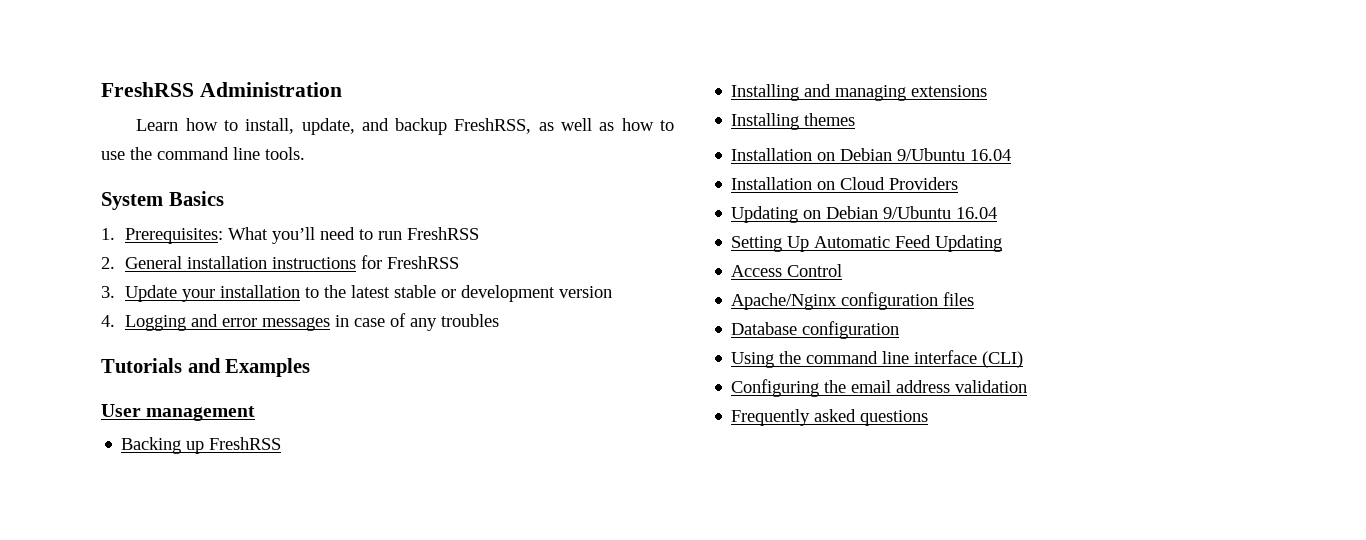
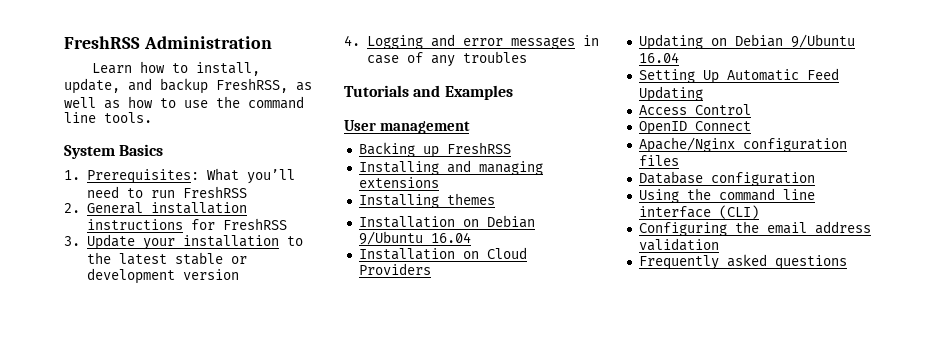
(843, 270) none -> [638,121,751,135] // OpenID Connect

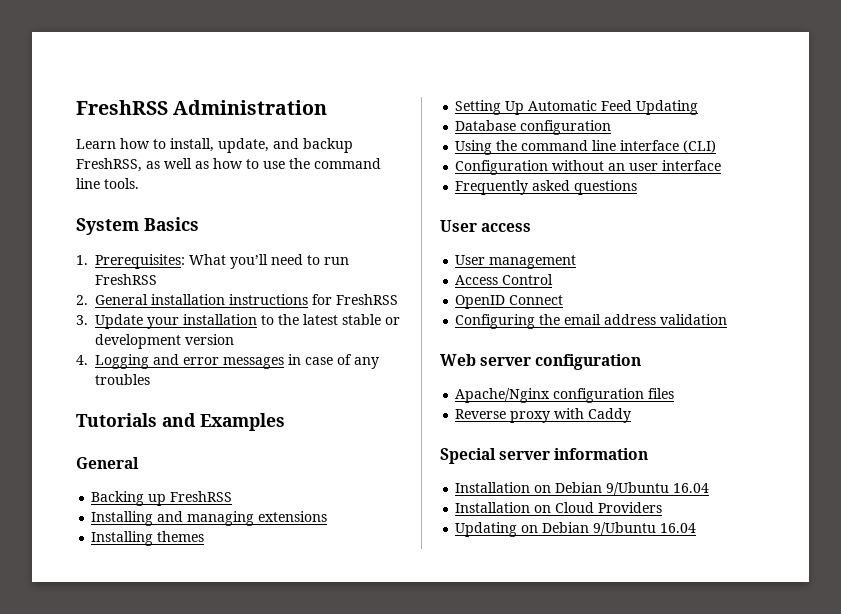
[344,120,471,134] User management -> [76,457,139,469] General
(495, 199) none -> [455,100,699,115] [455,120,612,135] [455,140,717,155] [455,160,722,175] [455,180,638,195] [440,220,532,232] [455,255,577,269] [455,274,554,285] [455,295,564,309] [455,314,728,329] [440,354,642,370] [455,388,675,403] [455,408,632,423] [440,448,649,464] // Setting Up Automatic Feed Updating // Database configuration // Using the command line interface (CLI) // Configuration without an user interface // Frequently asked questions // User access // User management // Access Control // OpenID Connect // Configuring the email address validation // Web server configuration // Apache/Nginx configuration files // Reverse proxy with Caddy // Special server information
[638,68,839,84] [638,86,703,102] [638,104,751,115] [638,121,751,135] [638,137,847,153] [638,155,679,166] [638,171,815,186] [638,188,815,203] [638,205,759,219] [638,221,871,236] [638,238,719,251] [638,254,847,270] // Setting Up Automatic Feed Updating // Access Control // OpenID Connect // Apache/Nginx configuration files // Database configuration // Using the command line interface (CLI) // Configuring the email address validation // Frequently asked questions -> (697, 528) none

